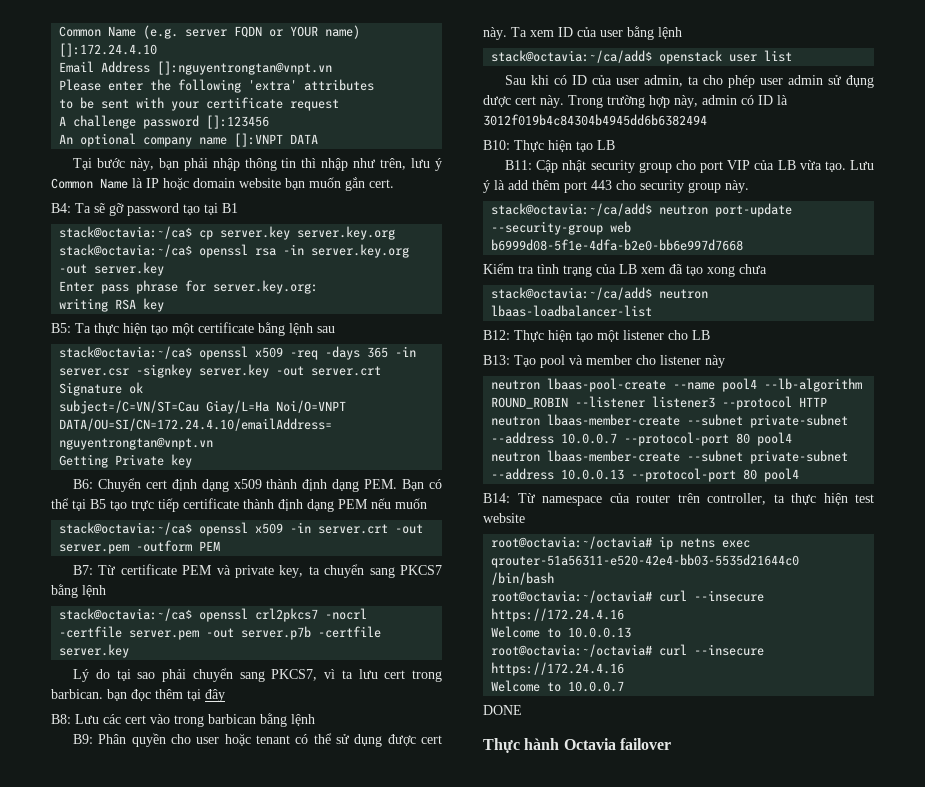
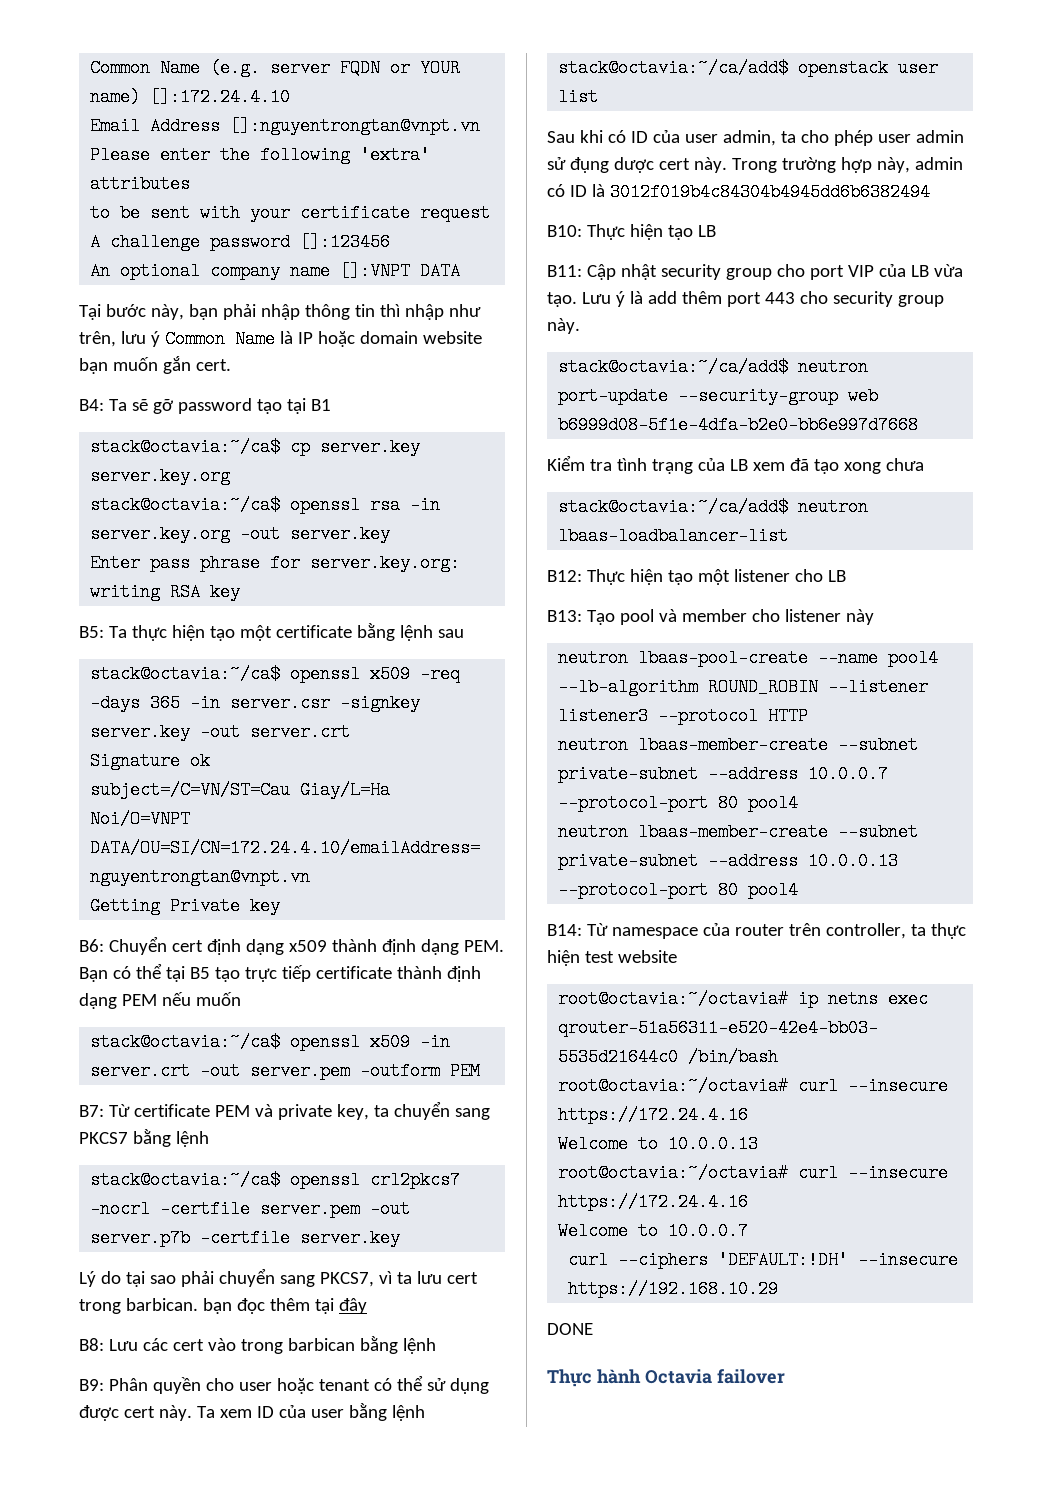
(625, 686) none -> [568,1251,959,1269] [568,1280,779,1298] // curl --ciphers 'DEFAULT:!DH' --insecure https://192.168.10.29

